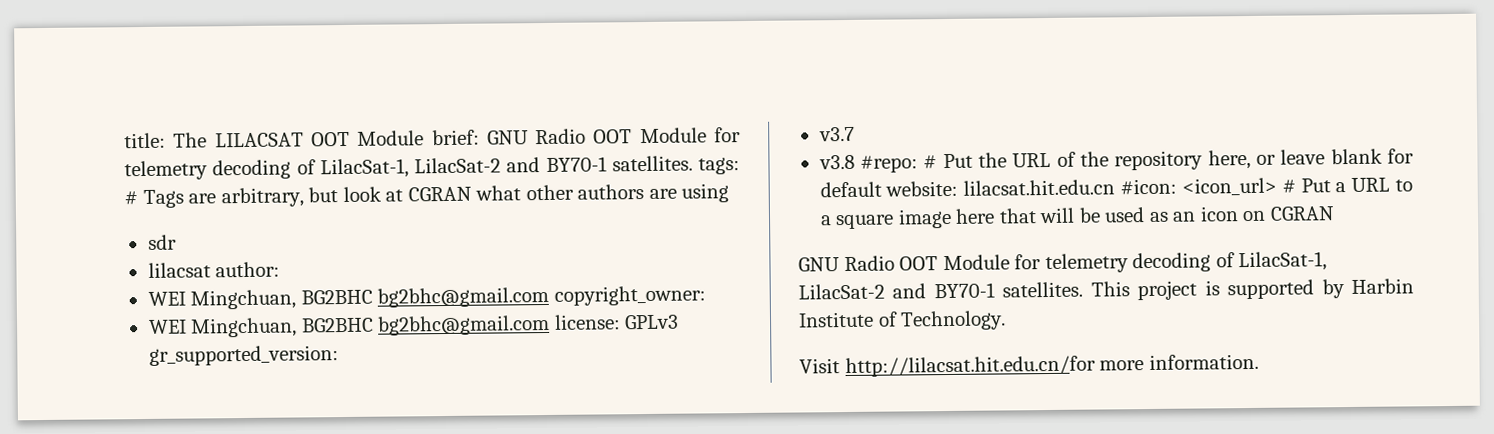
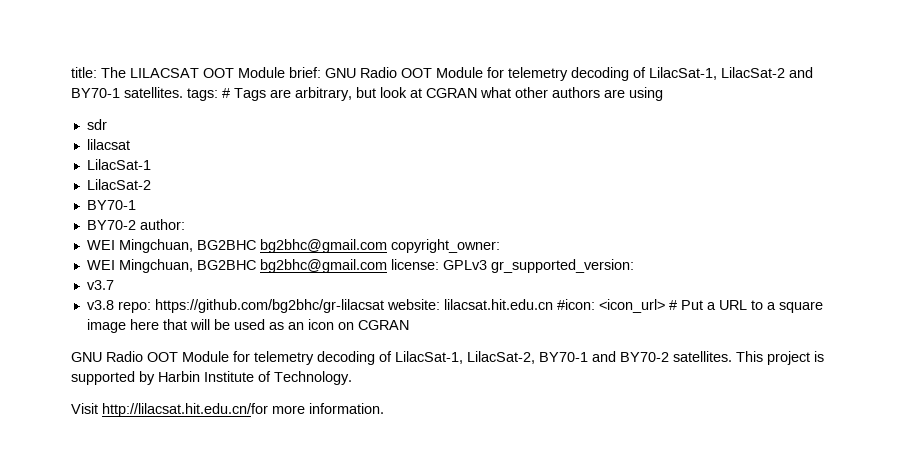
(211, 270) none -> [86,159,151,170] [86,179,151,190] [86,200,136,210] [86,220,136,230] // LilacSat-1 // LilacSat-2 // BY70-1 // BY70-2
[859,148,1415,173] [819,181,882,198] #repo: # Put the URL of the repository here, or leave blank for default -> [117,299,384,313] repo: https://github.com/bg2bhc/gr-lilacsat
[798,282,995,300] LilacSat-2 and BY70-1 -> [467,351,669,364] LilacSat-2, BY70-1 and BY70-2

